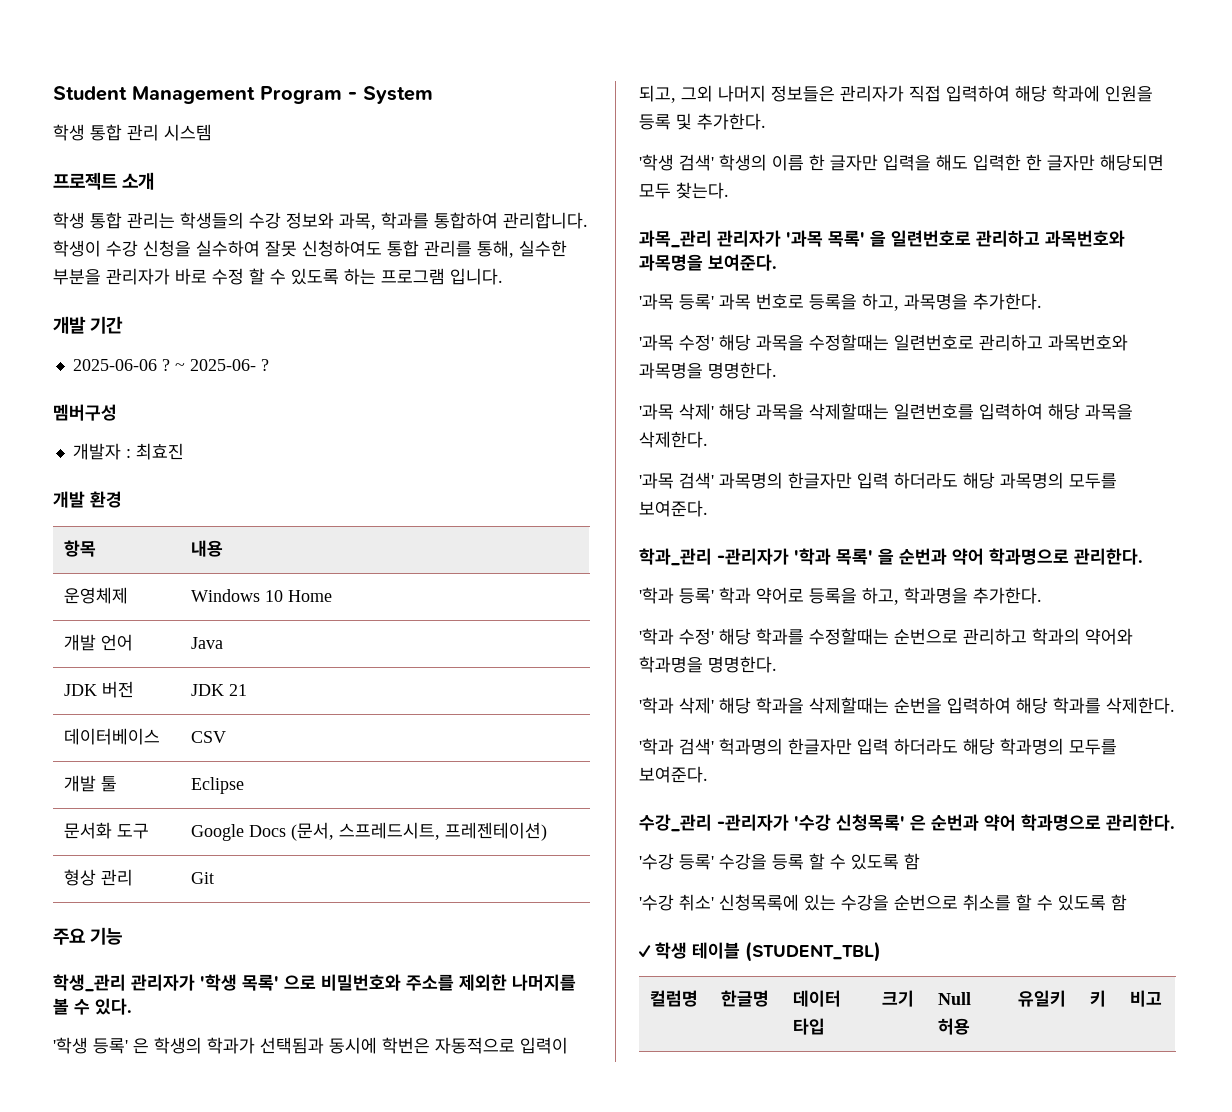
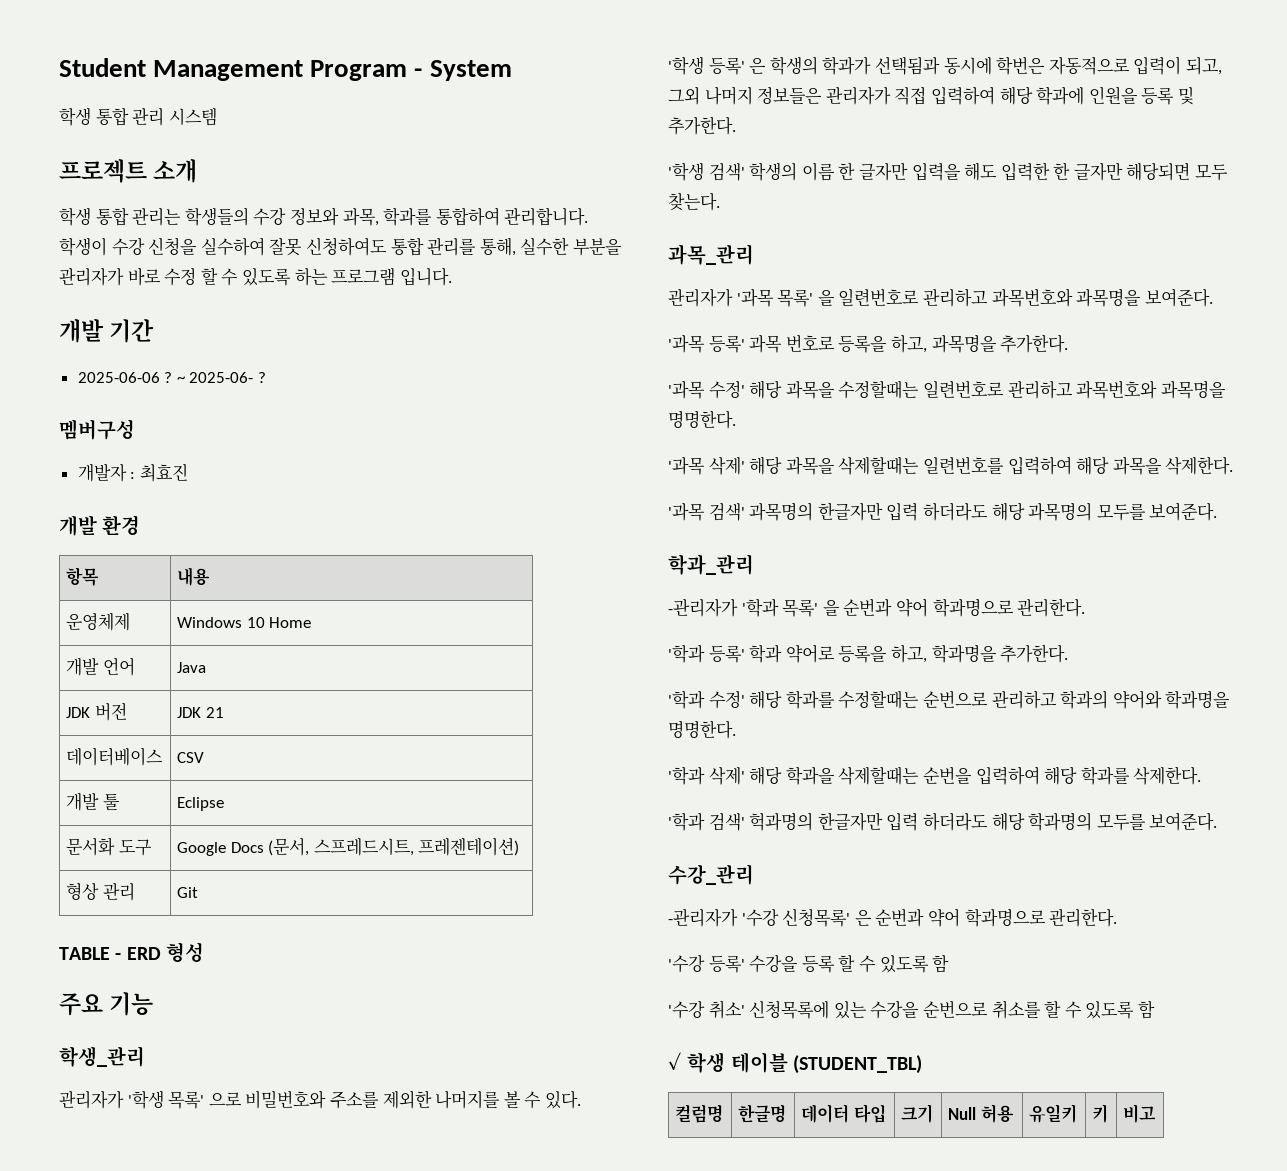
(215, 878) none -> [59,942,204,962] // TABLE - ERD 형성
(126, 983) none -> (145, 1056) //
(712, 239) none -> (754, 254) //
(712, 557) none -> (754, 564) //
(712, 823) none -> (754, 874) //

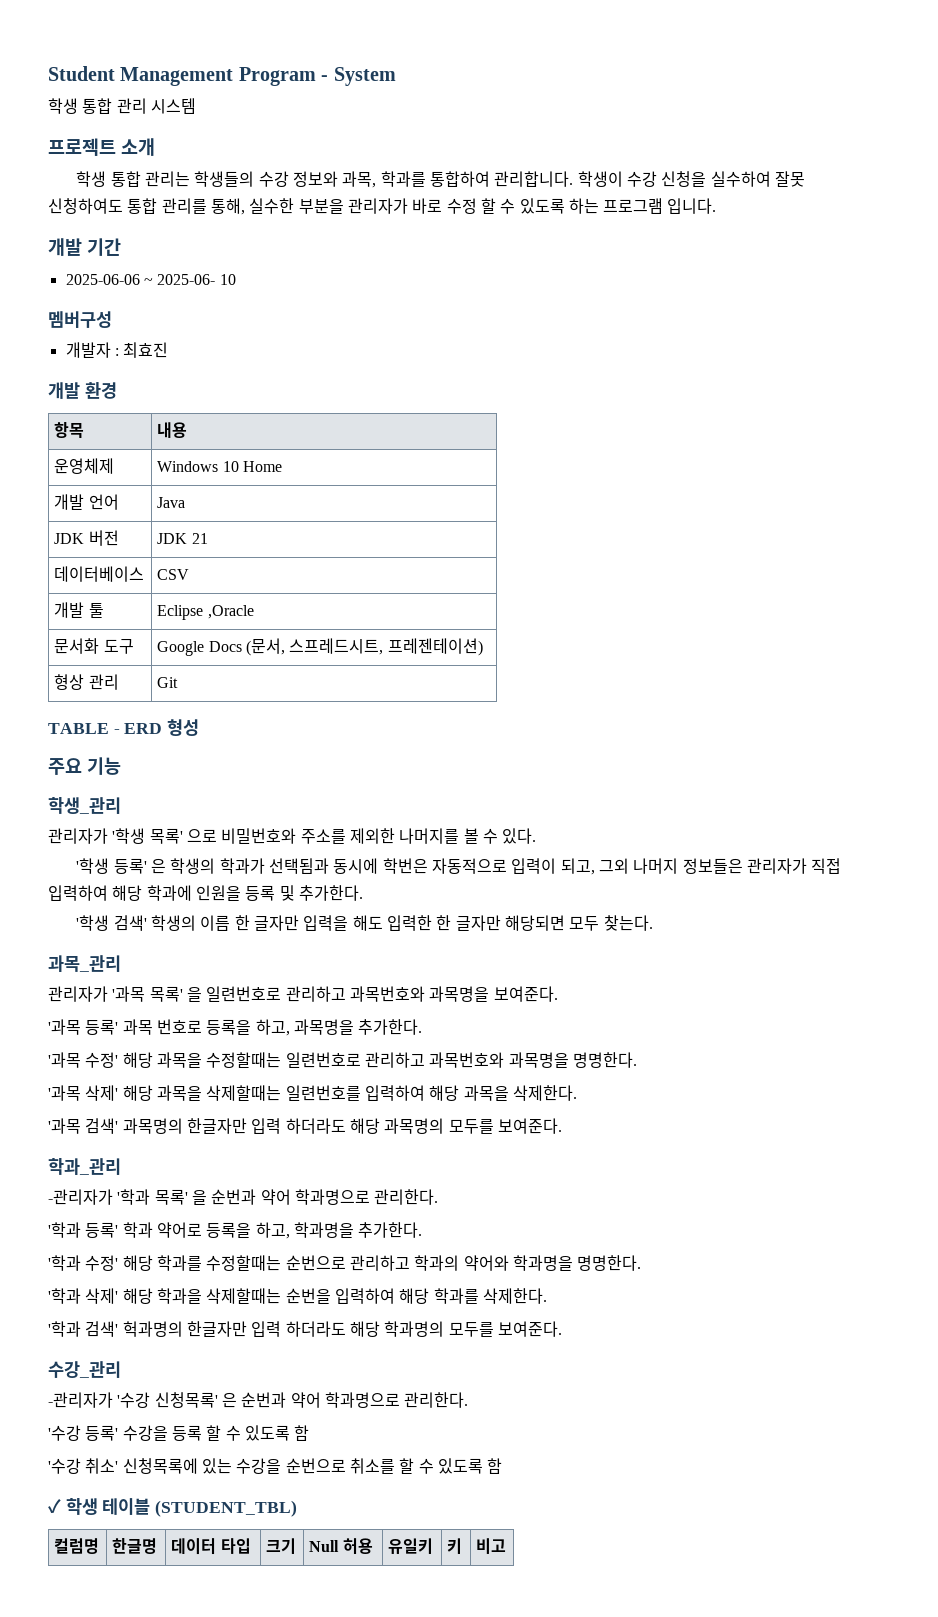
[164,372,173,383] ? -> (140, 279) none
[258,372,267,383] ? -> [219,274,236,285] 10
(225, 804) none -> [207,605,254,619] ,Oracle

